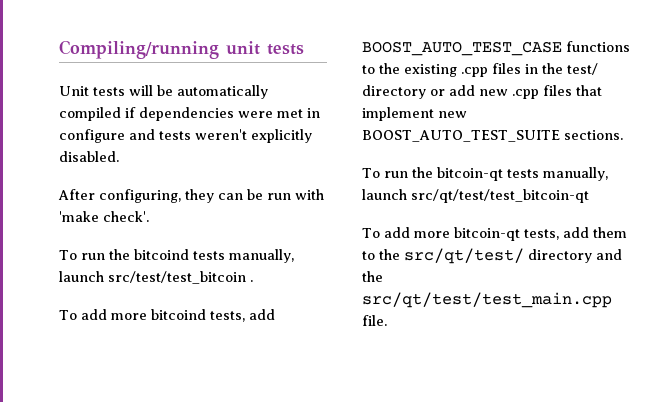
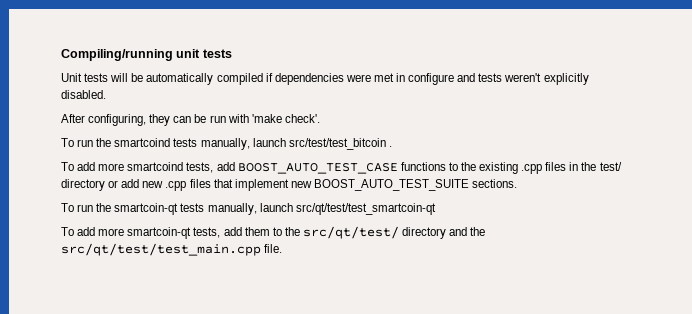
[133,249,189,260] bitcoind -> [114,138,171,147] smartcoind
[150,309,206,320] bitcoind -> [127,162,184,171] smartcoind
[436,167,608,181] [362,189,589,203] [362,227,520,241] bitcoin-qt tests manually, launch src/qt/test/test_bitcoin-qt // To add more bitcoin-qt -> [114,203,436,215] [61,227,192,239] smartcoin-qt tests manually, launch src/qt/test/test_smartcoin-qt // To add more smartcoin-qt

